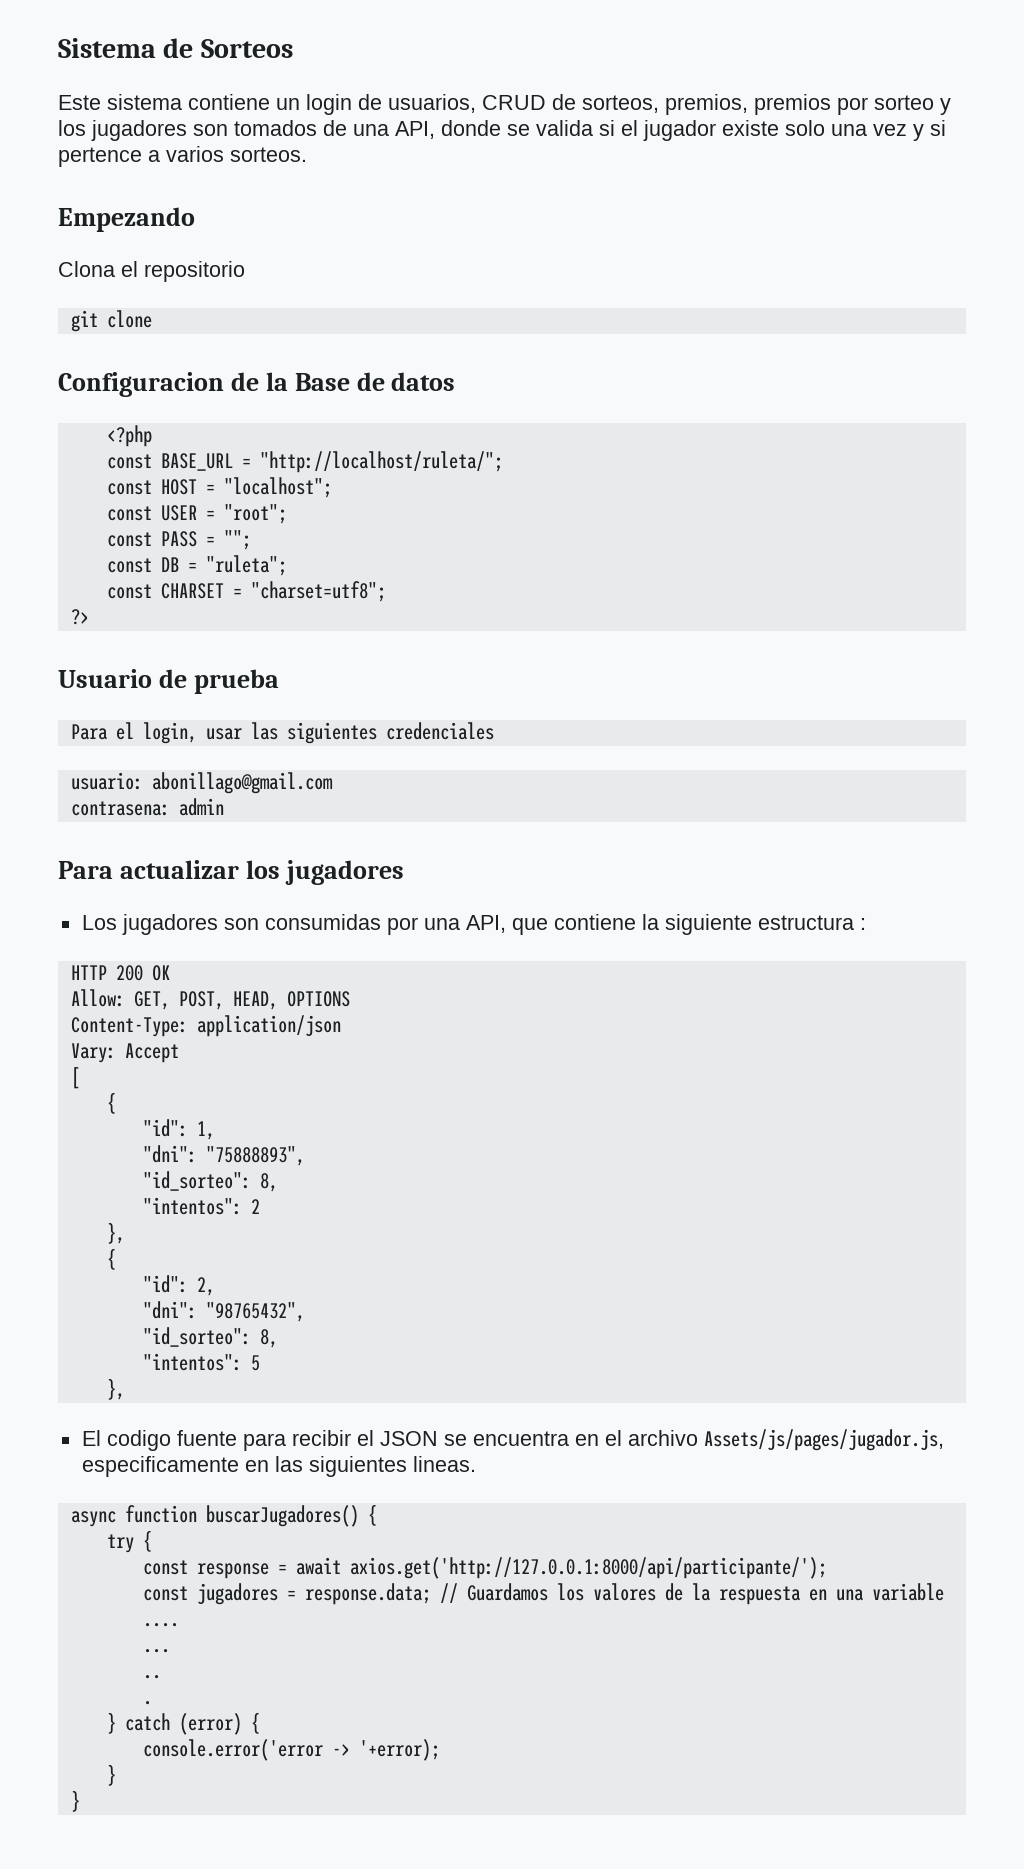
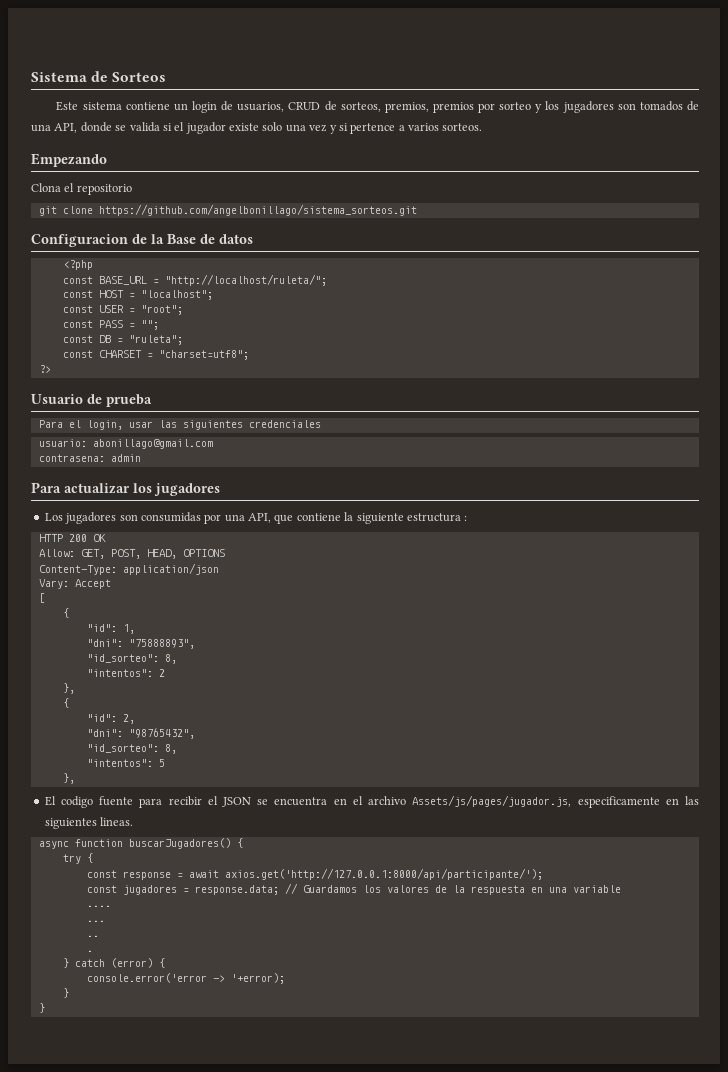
(152, 319) none -> [98,204,417,216] https://github.com/angelbonillago/sistema_sorteos.git

